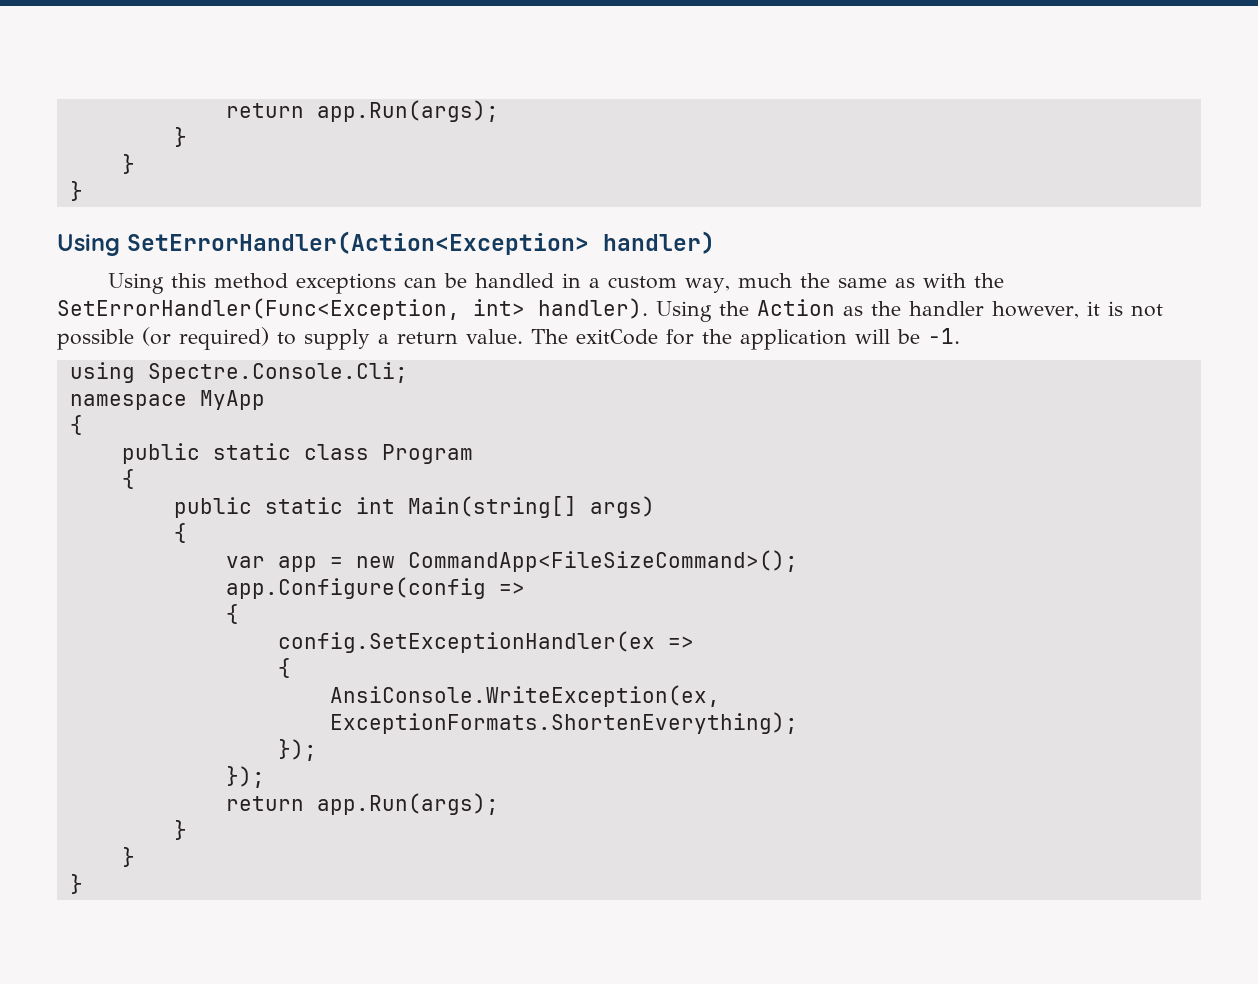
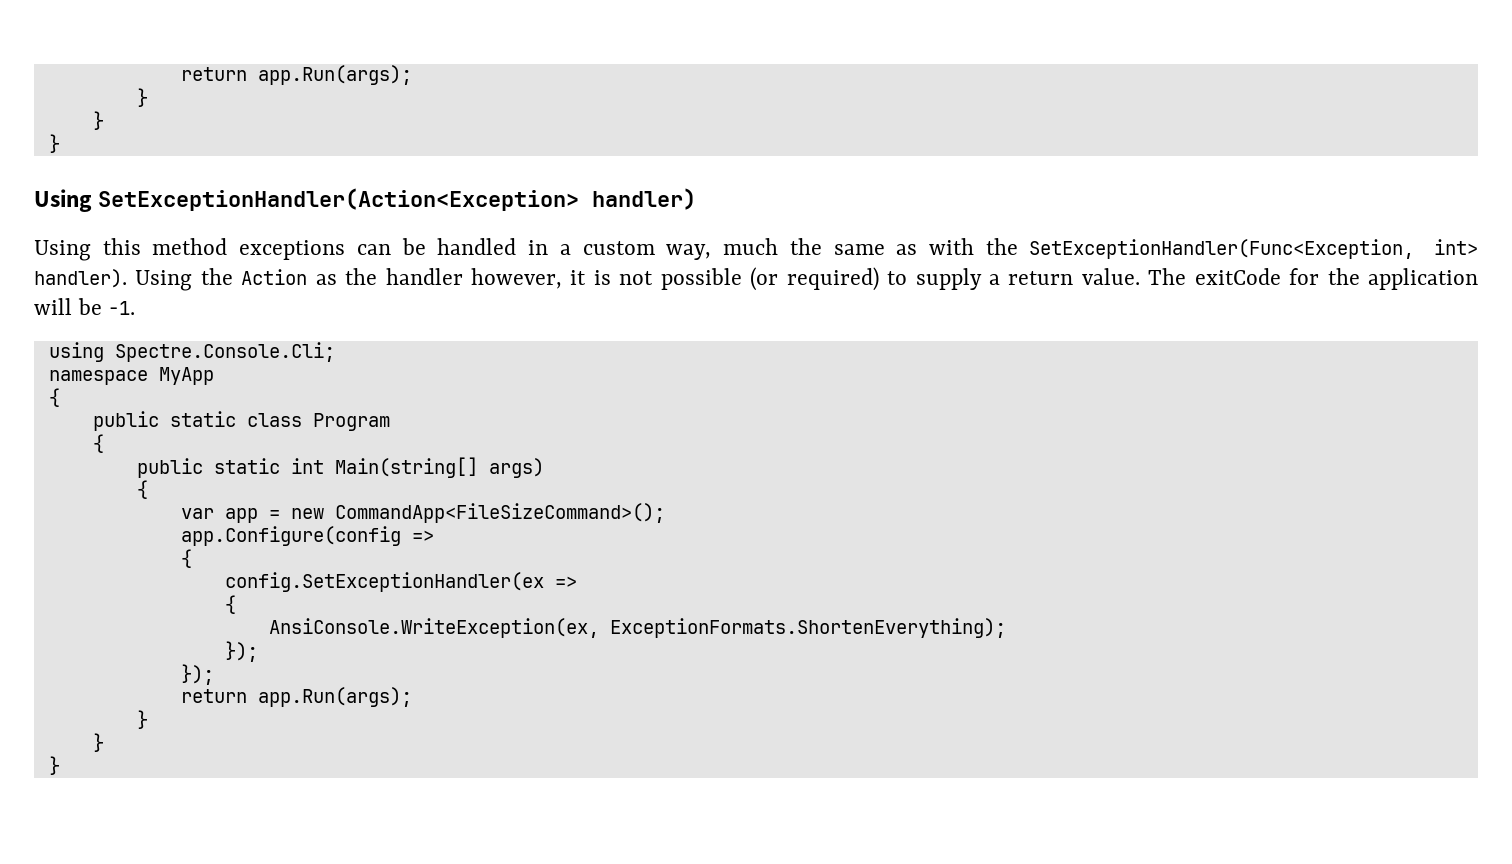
[127,231,589,255] SetErrorHandler(Action<Exception> -> [98,188,580,211] SetExceptionHandler(Action<Exception>
[57,298,460,320] SetErrorHandler(Func<Exception, -> [1029,239,1415,259] SetExceptionHandler(Func<Exception,

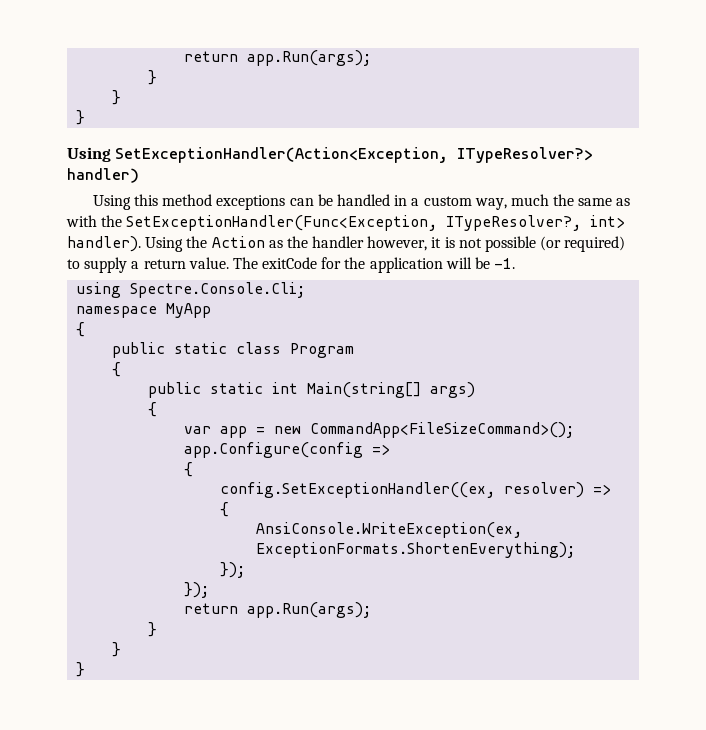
[98,188,580,211] SetExceptionHandler(Action<Exception> -> [115,147,594,163] SetExceptionHandler(Action<Exception, ITypeResolver?>
(1415, 249) none -> [446,215,582,231] ITypeResolver?,
[224,572,544,592] config.SetExceptionHandler(ex -> [220,482,585,498] config.SetExceptionHandler((ex, resolver)

